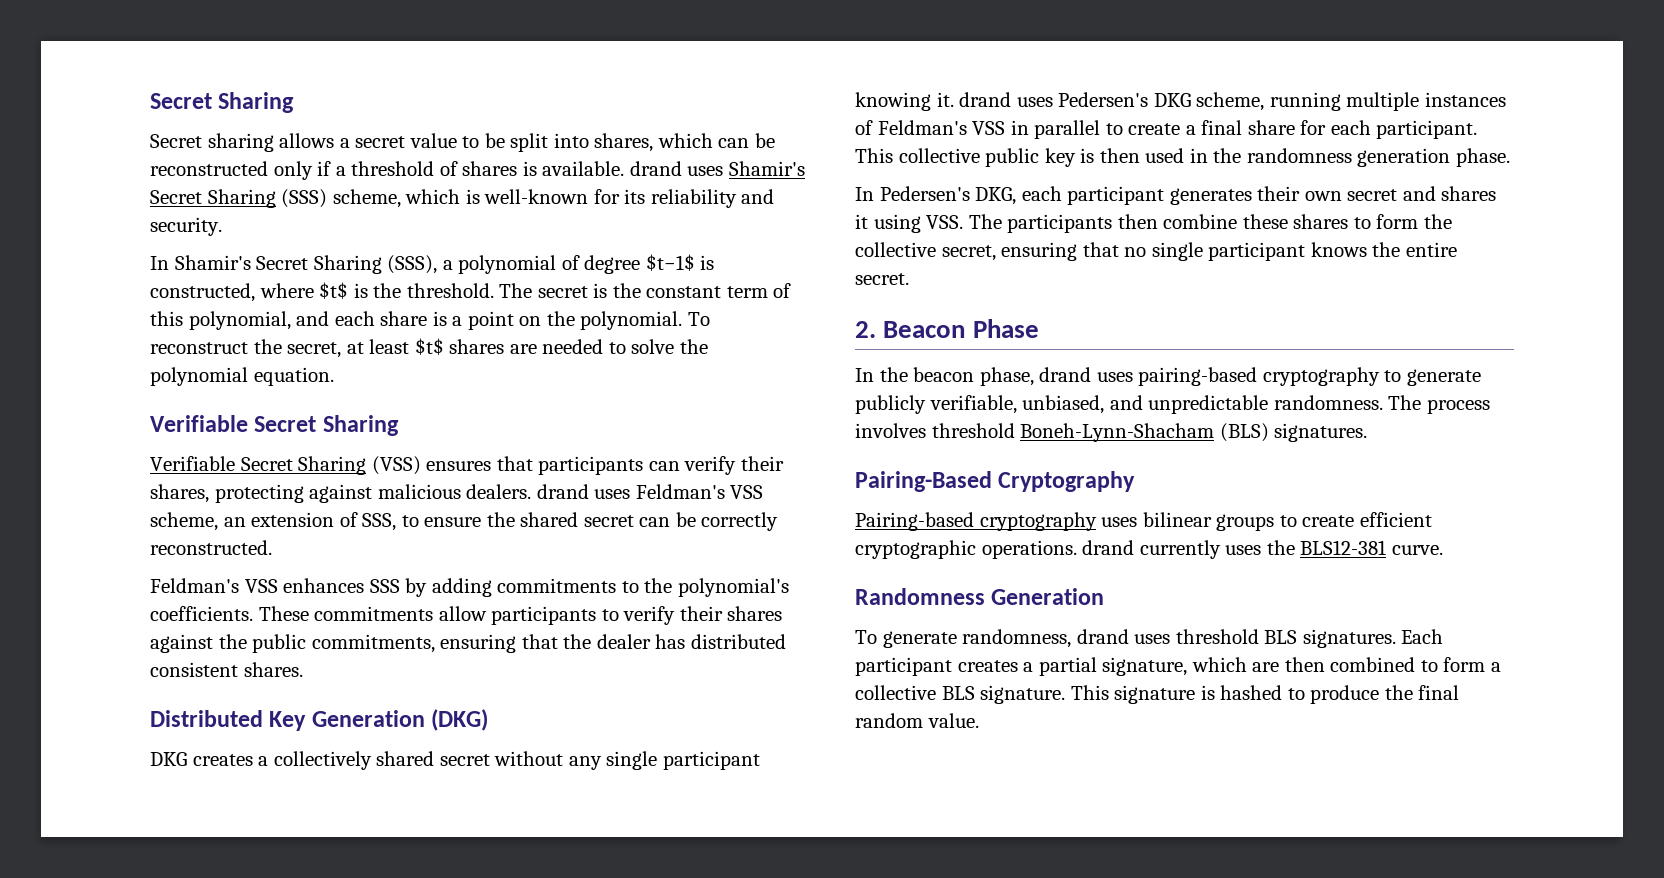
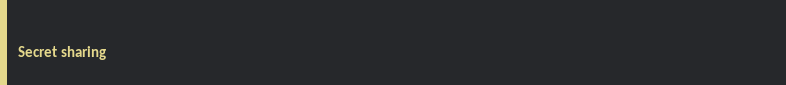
[150,92,295,113] [150,133,775,152] [150,161,805,180] [150,189,775,208] [150,217,222,236] [150,254,715,274] [150,282,792,302] [150,311,710,330] [150,338,708,358] [150,367,334,386] [150,415,399,436] [150,456,784,475] [150,484,764,503] [150,512,779,531] [150,540,272,555] [150,578,789,597] [150,606,783,625] [150,634,786,653] [150,662,303,677] [150,709,489,731] [150,751,760,770] [855,92,1506,111] [855,120,1478,139] [855,148,1510,167] [855,186,1497,205] [855,214,1452,233] [855,242,1457,261] [855,273,909,285] [855,319,1039,338] [855,367,1481,386] [855,395,1490,414] [855,423,1368,442] [855,471,1136,492] [855,512,1432,531] [855,540,1443,559] [855,588,1105,605] [855,629,1444,648] [855,657,1501,676] [855,685,1460,704] [855,713,979,728] Secret Sharing // Secret sharing allows a secret value to be split into shares, which can be reconstructed only if a threshold of shares is available. drand uses Shamir's Secret Sharing (SSS) scheme, which is well-known for its reliability and security. // In Shamir's Secret Sharing (SSS), a polynomial of degree $t−1$ is constructed, where $t$ is the threshold. The secret is the constant term of this polynomial, and each share is a point on the polynomial. To reconstruct the secret, at least $t$ shares are needed to solve the polynomial equation. // Verifiable Secret Sharing // Verifiable Secret Sharing (VSS) ensures that participants can verify their shares, protecting against malicious dealers. drand uses Feldman's VSS scheme, an extension of SSS, to ensure the shared secret can be correctly reconstructed. // Feldman's VSS enhances SSS by adding commitments to the polynomial's coefficients. These commitments allow participants to verify their shares against the public commitments, ensuring that the dealer has distributed consistent shares. // Distributed Key Generation (DKG) // DKG creates a collectively shared secret without any single participant knowing it. drand uses Pedersen's DKG scheme, running multiple instances of Feldman's VSS in parallel to create a final share for each participant. This collective public key is then used in the randomness generation phase. // In Pedersen's DKG, each participant generates their own secret and shares it using VSS. The participants then combine these shares to form the collective secret, ensuring that no single participant knows the entire secret. // 2. Beacon Phase // In the beacon phase, drand uses pairing-based cryptography to generate publicly verifiable, unbiased, and unpredictable randomness. The process involves threshold Boneh-Lynn-Shacham (BLS) signatures. // Pairing-Based Cryptography // Pairing-based cryptography uses bilinear groups to create efficient cryptographic operations. drand currently uses the BLS12-381 curve. // Randomness Generation // To generate randomness, drand uses threshold BLS signatures. Each participant creates a partial signature, which are then combined to form a collective BLS signature. This signature is hashed to produce the final random value. -> [18,46,107,60] Secret sharing

